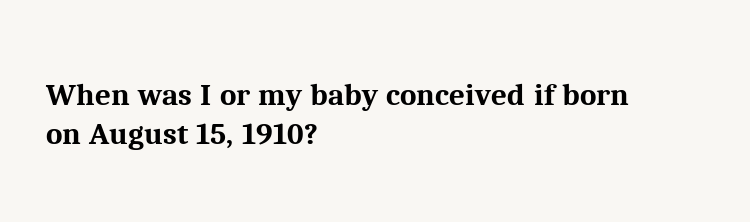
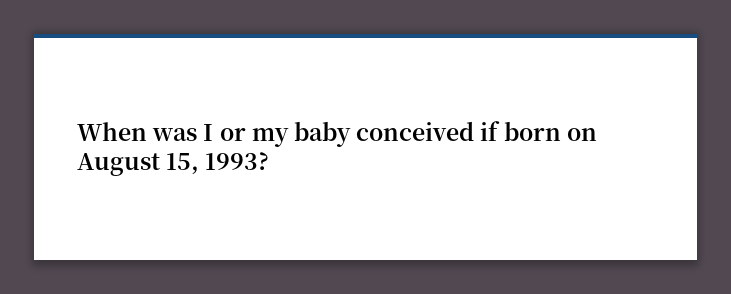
[241,123,318,145] 1910? -> [205,152,270,170] 1993?

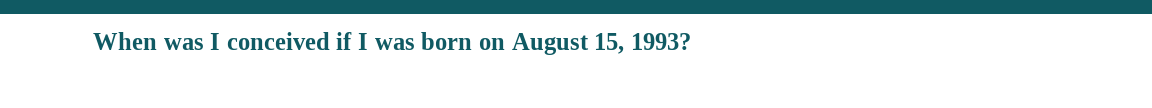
[219,121,501,147] or my baby conceived if -> [226,32,415,50] conceived if I was

